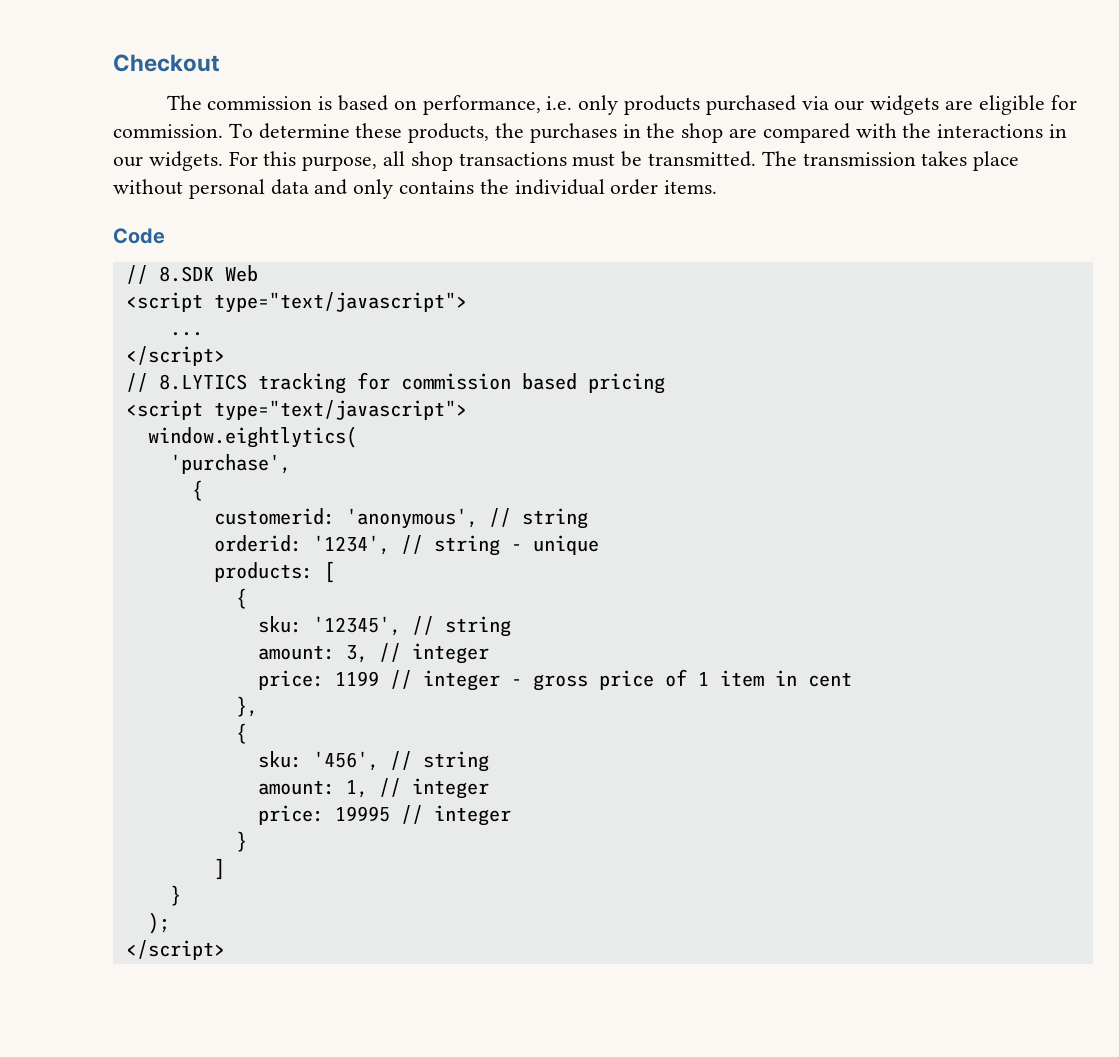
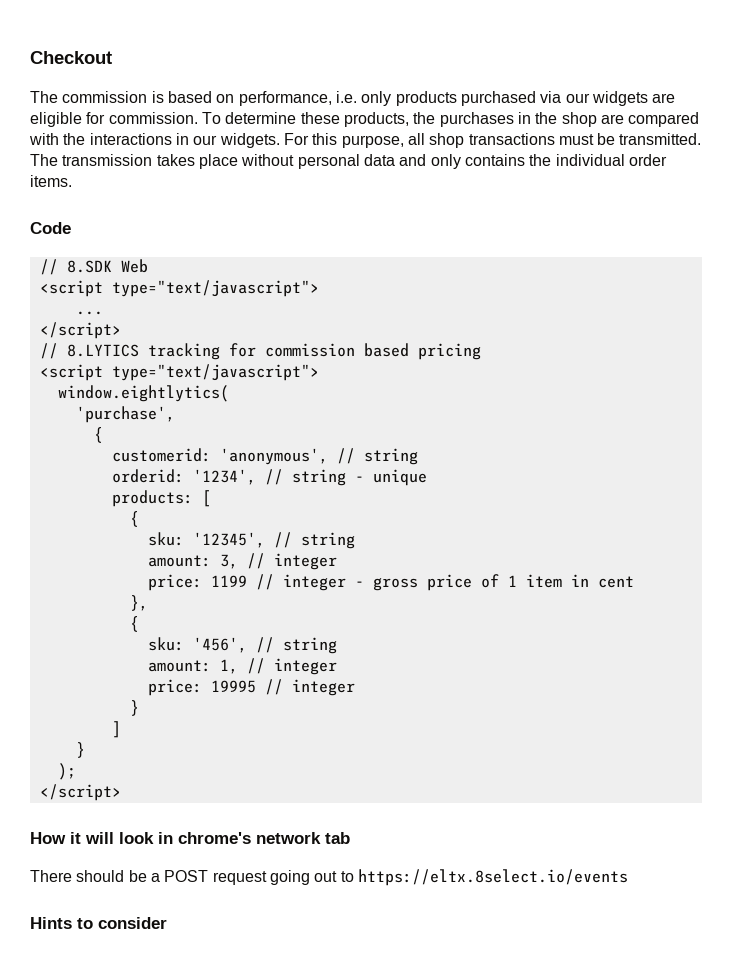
(225, 950) none -> [30,832,350,844] [30,869,628,886] [30,917,167,929] // How it will look in chrome's network tab // There should be a POST request going out to https://eltx.8select.io/events // Hints to consider

